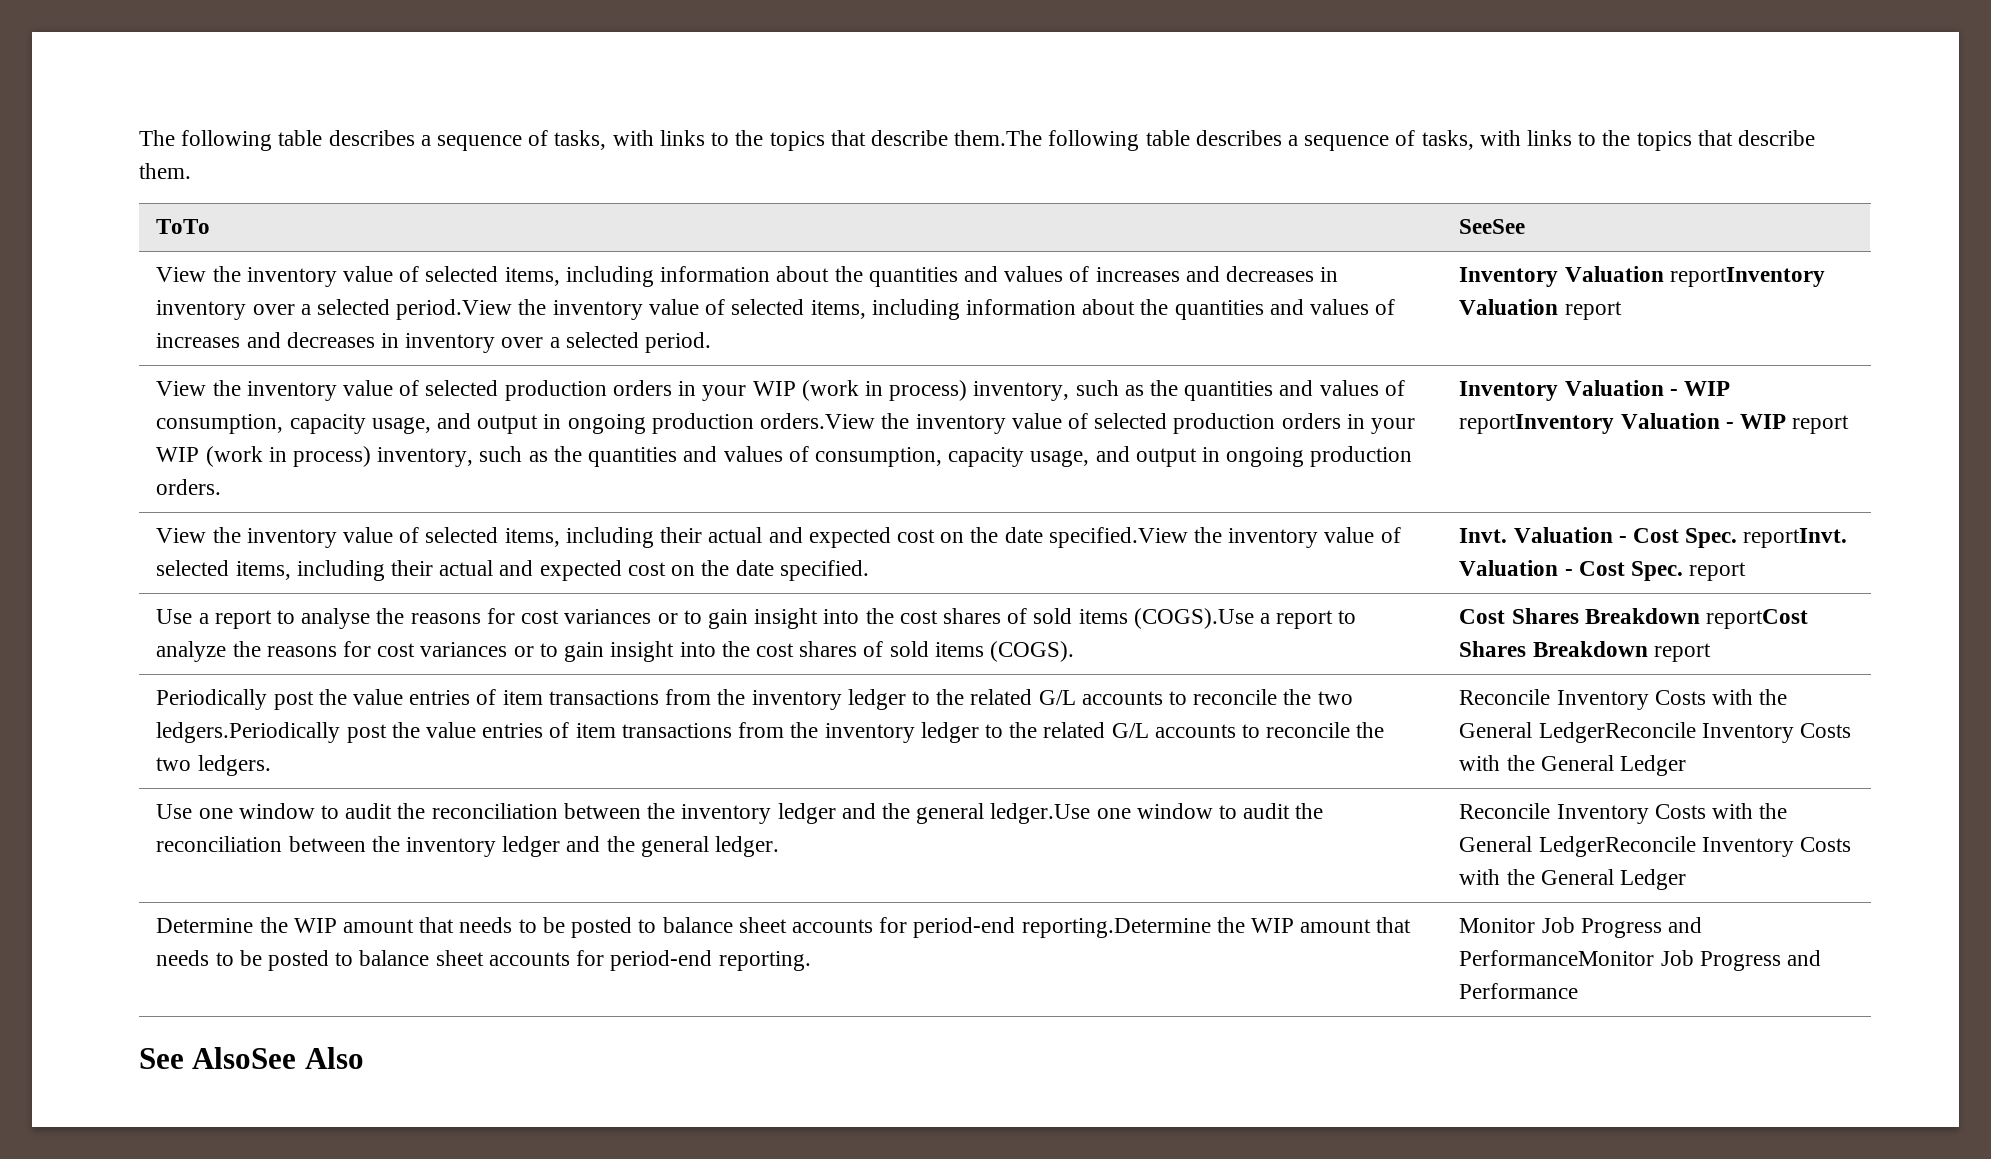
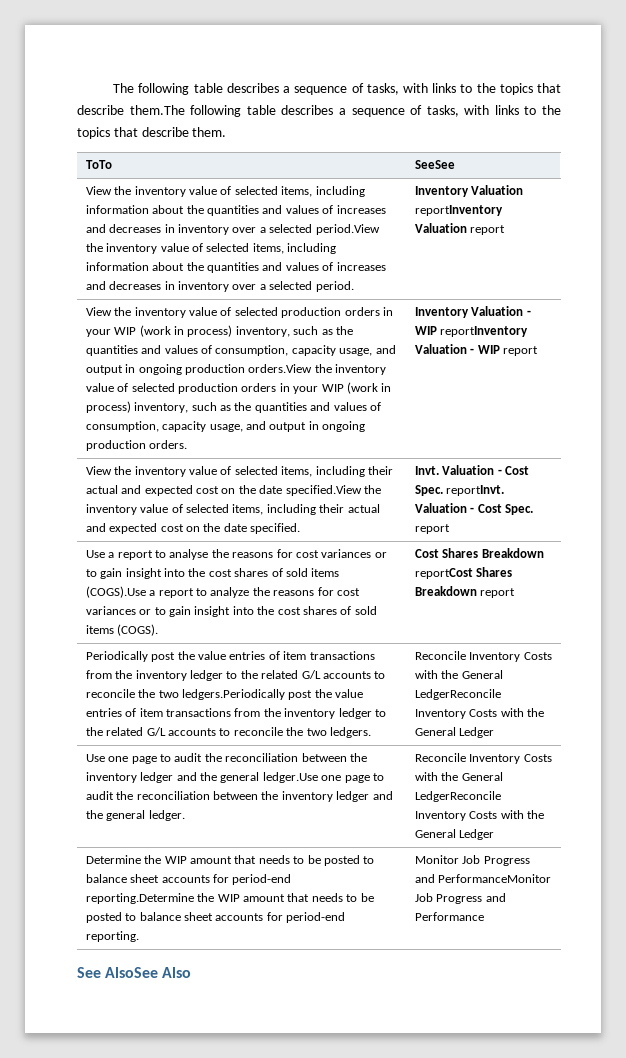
[238,803,315,819] window -> [131,756,157,764] page
[1136,803,1213,819] window -> [344,775,370,783] page

